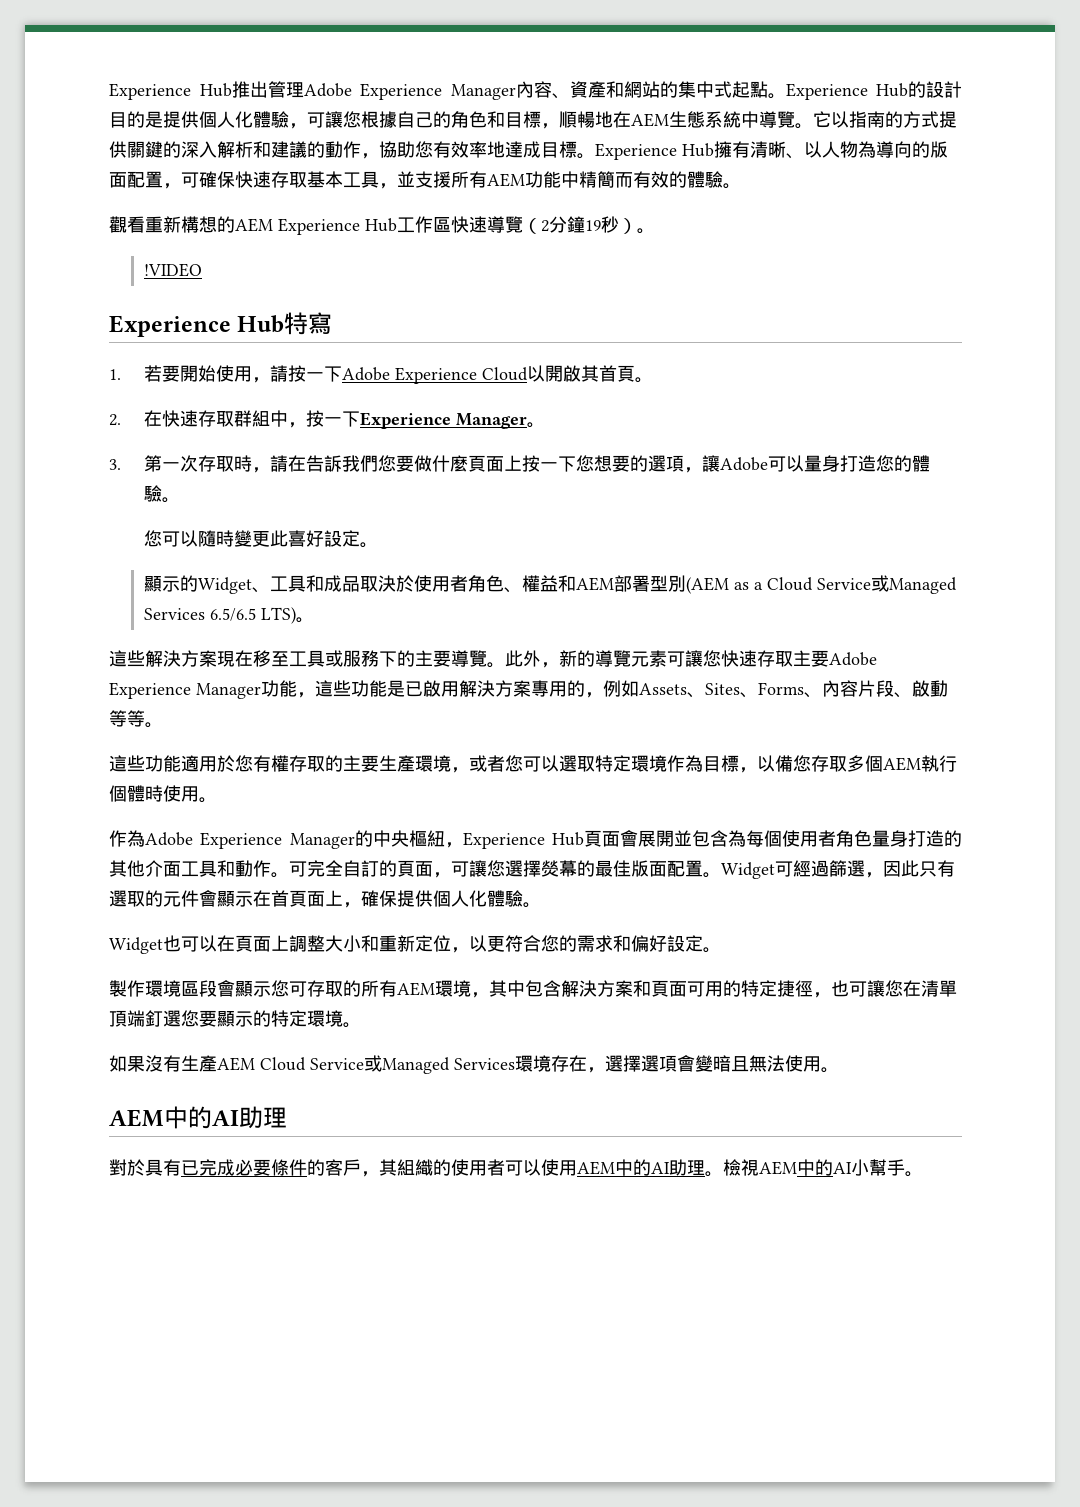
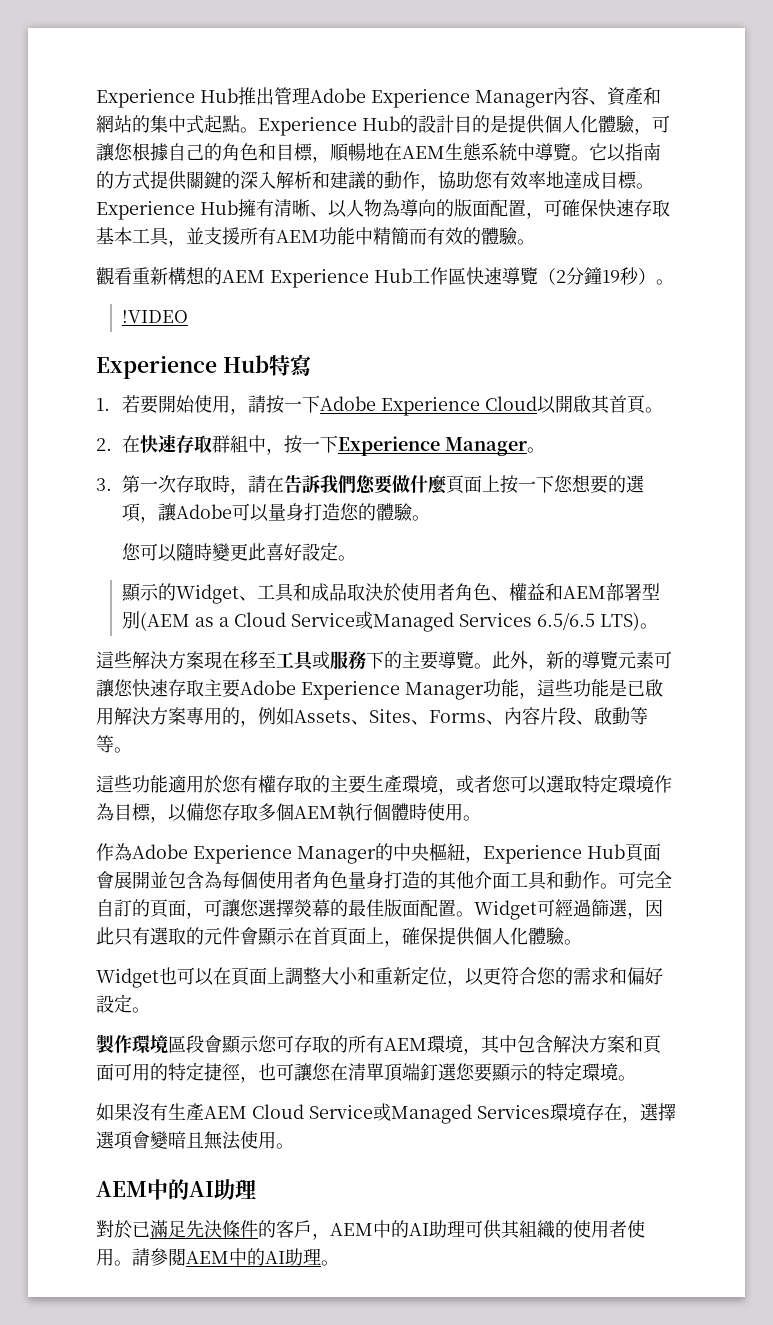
[145,1159,379,1177] 具有已完成必要條件的客戶， -> [132,1220,502,1240] 已滿足先決條件的客戶，AEM中的AI助理可供
[505,1159,577,1176] 可以使用 -> [627,1220,645,1238] [96,1248,186,1266] 使用。請參閱
[723,1159,923,1177] 檢視AEM中的AI小幫手。 -> (339, 1263) none

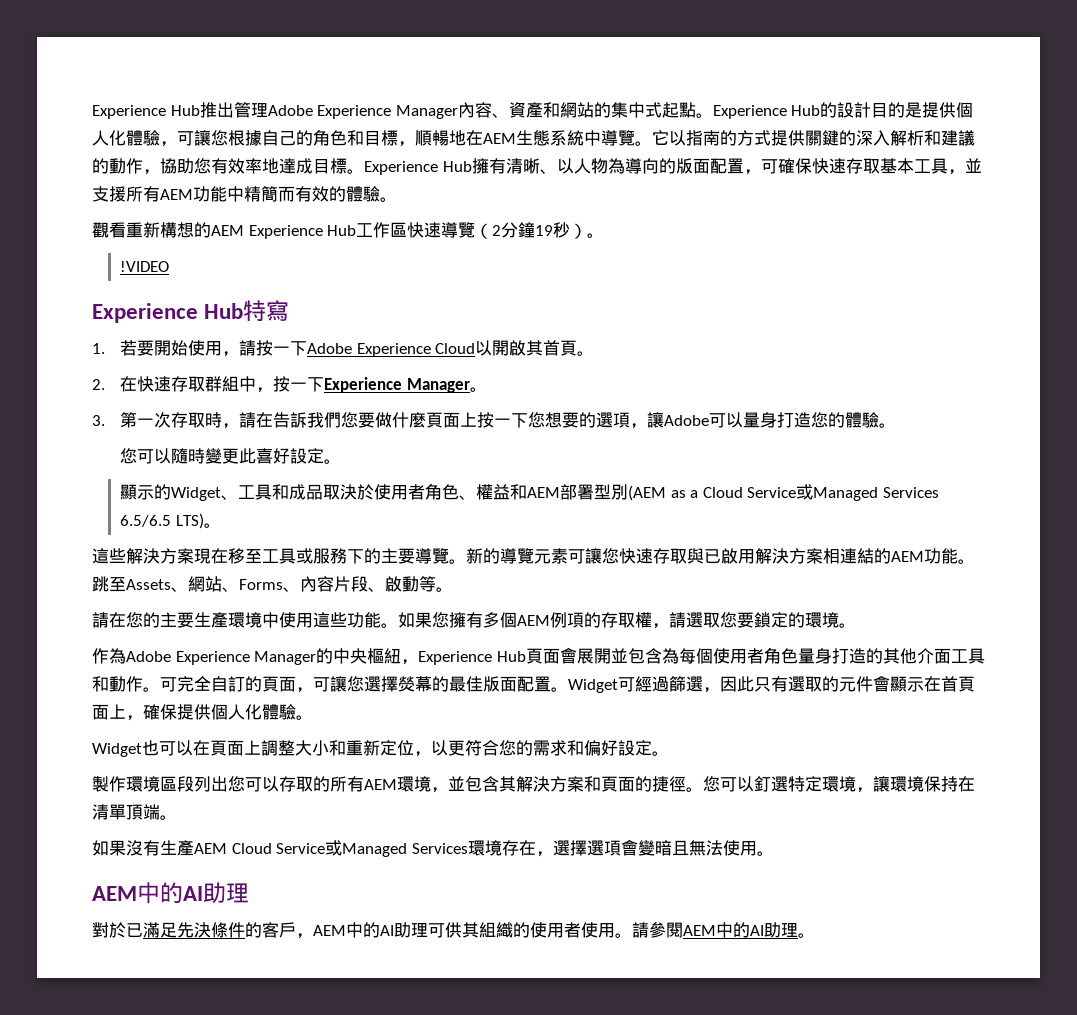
[492,651,546,671] 此外， -> (466, 561) none
[204,679,663,700] [96,707,411,727] 主要Adobe Experience Manager功能，這些功能是已啟用解決方案專用的，例如Assets、Sites -> [687,548,975,564] [92,576,222,592] 與已啟用解決方案相連結的AEM功能。跳至Assets、網站
[96,735,132,753] [96,774,672,795] [96,803,463,823] 等。 // 這些功能適用於您有權存取的主要生產環境，或者您可以選取特定環境作為目標，以備您存取多個AEM執行個體時使用 -> [436,587,453,592] [92,611,839,629] 。 // 請在您的主要生產環境中使用這些功能。如果您擁有多個AEM例項的存取權，請選取您要鎖定的環境
[204,1035,294,1054] 會顯示您可 -> [194,776,279,792] 列出您可以
[481,1035,553,1054] 其中包含 -> [448,776,516,792] 並包含其
[114,1062,618,1083] 可用的特定捷徑，也可讓您在清單頂端釘選您要顯示的特定環境 -> [635,776,975,793] [92,804,160,820] 的捷徑。您可以釘選特定環境，讓環境保持在清單頂端

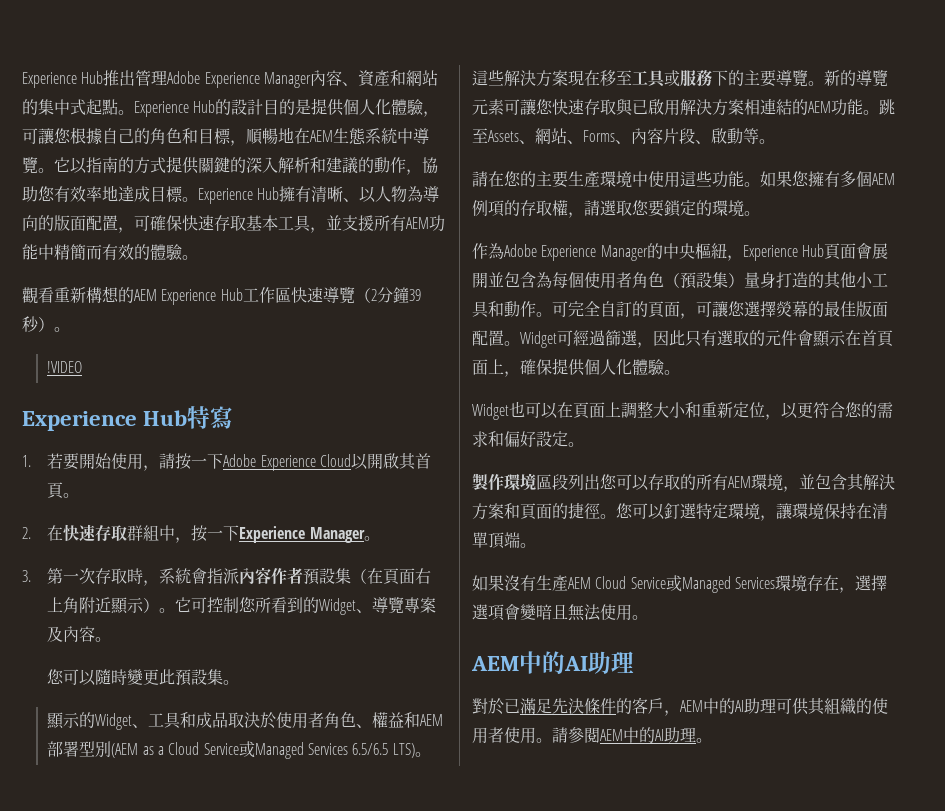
[535,225,554,236] 19 -> [408,289,421,301] 39
[238,412,879,429] 請在告訴我們您要做什麼頁面上按一下您想要的選項，讓Adobe可以量身打造您的體驗 -> [159,567,432,585] [47,597,437,615] [47,626,96,642] 系統會指派內容作者預設集（在頁面右上角附近顯示）。它可控制您所看到的Widget、導覽專案及內容
[255,448,324,464] 喜好設定 -> [175,669,224,686] 預設集
(798, 656) none -> [664,272,744,289] （預設集）
[916,648,951,664] 介面 -> [856,272,873,288] 小

